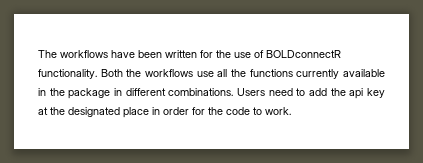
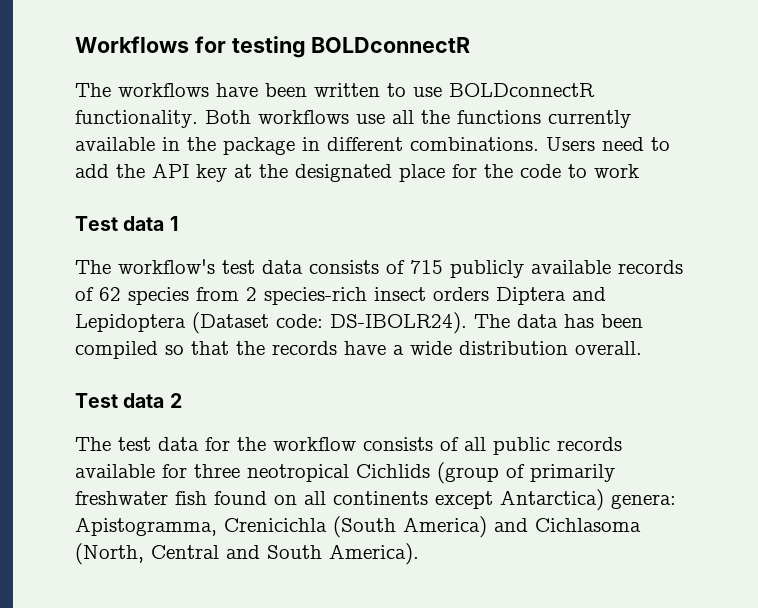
(38, 54) none -> [75,36,471,58] Workflows for testing BOLDconnectR //
[200,50,264,58] for the use of -> [387,83,442,97] to use
[126,69,142,77] the -> (251, 117) none
[349,88,364,99] api -> [152,163,189,178] API
[152,107,189,115] in order -> (445, 173) none
[265,107,291,115] work. -> [594,164,639,178] [75,216,178,231] [75,259,683,278] [75,287,606,305] [75,312,643,334] [75,341,642,359] [75,393,182,408] [75,437,622,455] [75,462,615,484] [75,489,676,511] [75,516,641,538] [75,543,419,565] work // Test data 1 // The workflow's test data consists of 715 publicly available records of 62 species from 2 species-rich insect orders Diptera and Lepidoptera (Dataset code: DS-IBOLR24). The data has been compiled so that the records have a wide distribution overall. // Test data 2 // The test data for the workflow consists of all public records available for three neotropical Cichlids (group of primarily freshwater fish found on all continents except Antarctica) genera: Apistogramma, Crenicichla (South America) and Cichlasoma (North, Central and South America).

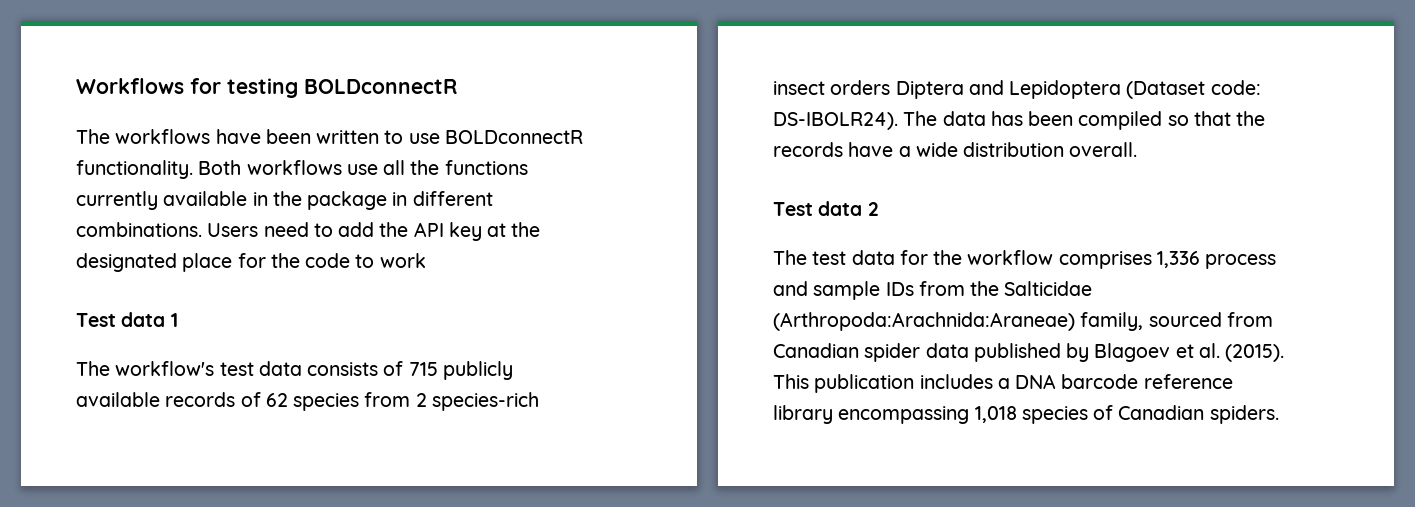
[363,437,622,455] [75,462,615,484] [75,489,676,511] [75,516,641,538] [75,543,419,565] consists of all public records available for three neotropical Cichlids (group of primarily freshwater fish found on all continents except Antarctica) genera: Apistogramma, Crenicichla (South America) and Cichlasoma (North, Central and South America). -> [1058,251,1277,269] [773,281,1093,300] [773,312,1273,331] [773,343,1285,362] [773,374,1233,393] [773,405,1279,424] comprises 1,336 process and sample IDs from the Salticidae (Arthropoda:Arachnida:Araneae) family, sourced from Canadian spider data published by Blagoev et al. (2015). This publication includes a DNA barcode reference library encompassing 1,018 species of Canadian spiders.

